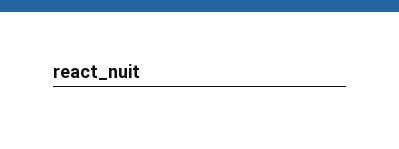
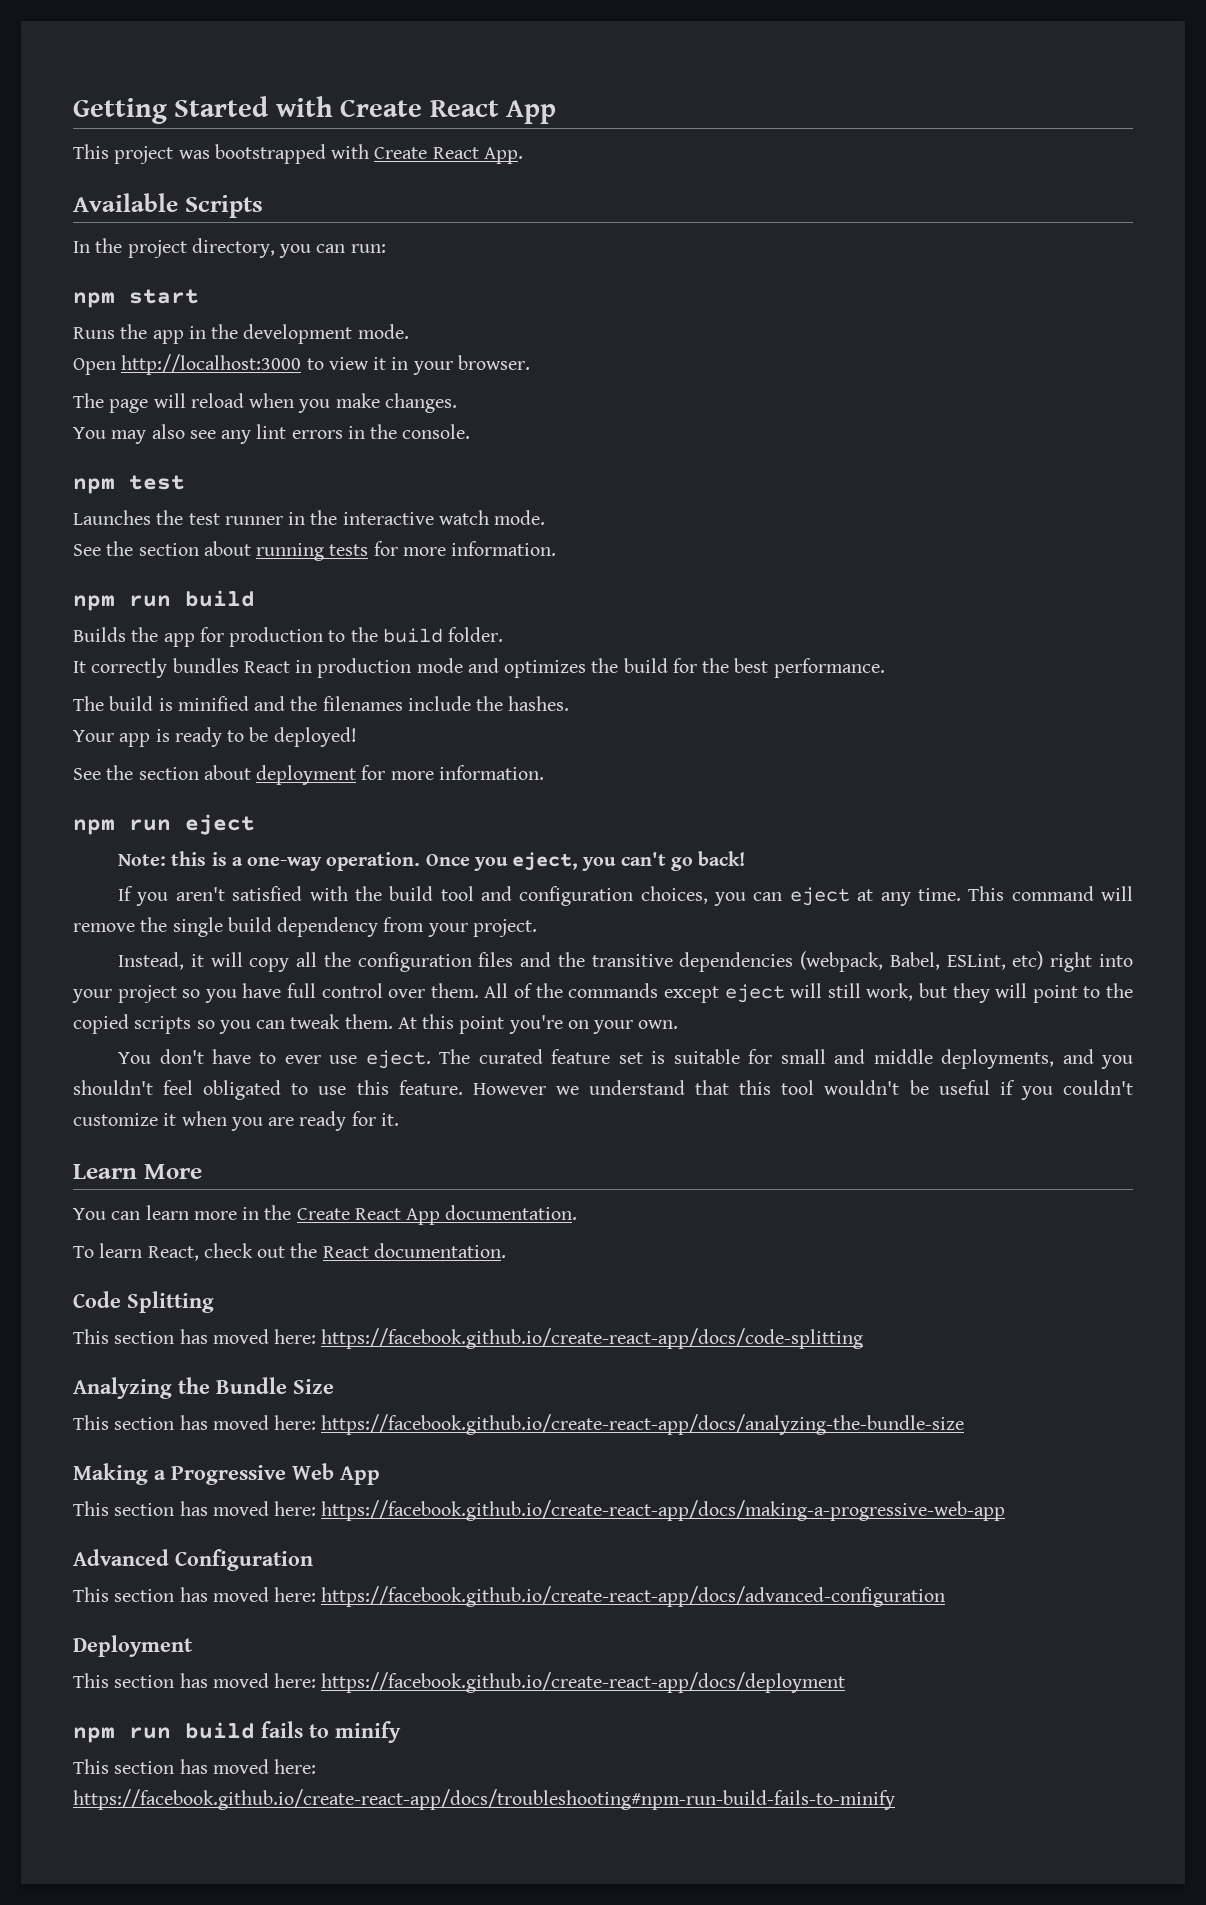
[53,64,140,80] react_nuit -> [73,96,557,124] [73,144,523,164] [73,193,263,218] [73,238,386,258] [73,289,199,308] [73,324,409,344] [73,354,530,375] [73,393,457,413] [73,424,471,444] [73,475,185,494] [73,510,546,525] [73,541,557,561] [73,590,255,611] [73,627,504,647] [73,658,885,678] [73,696,570,711] [73,727,357,747] [73,765,544,785] [73,814,255,835] [118,851,746,871] [118,886,1133,906] [73,917,537,937] [118,951,1133,972] [72,983,1133,1003] [73,1014,679,1034] [118,1049,1134,1069] [73,1080,1133,1100] [73,1111,399,1131] [73,1164,202,1179] [73,1205,578,1225] [73,1243,506,1261] [73,1291,214,1313] [73,1328,864,1349] [73,1377,334,1399] [73,1414,965,1435] [73,1463,380,1485] [73,1500,1006,1521] [73,1549,313,1571] [73,1586,946,1607] [73,1635,193,1657] [73,1672,846,1693] [73,1721,401,1743] [73,1759,317,1774] [73,1789,895,1810] Getting Started with Create React App // This project was bootstrapped with Create React App. // Available Scripts // In the project directory, you can run: // npm start // Runs the app in the development mode. // Open http://localhost:3000 to view it in your browser. // The page will reload when you make changes. // You may also see any lint errors in the console. // npm test // Launches the test runner in the interactive watch mode. // See the section about running tests for more information. // npm run build // Builds the app for production to the build folder. // It correctly bundles React in production mode and optimizes the build for the best performance. // The build is minified and the filenames include the hashes. // Your app is ready to be deployed! // See the section about deployment for more information. // npm run eject // Note: this is a one-way operation. Once you eject, you can't go back! // If you aren't satisfied with the build tool and configuration choices, you can eject at any time. This command will remove the single build dependency from your project. // Instead, it will copy all the configuration files and the transitive dependencies (webpack, Babel, ESLint, etc) right into your project so you have full control over them. All of the commands except eject will still work, but they will point to the copied scripts so you can tweak them. At this point you're on your own. // You don't have to ever use eject. The curated feature set is suitable for small and middle deployments, and you shouldn't feel obligated to use this feature. However we understand that this tool wouldn't be useful if you couldn't customize it when you are ready for it. // Learn More // You can learn more in the Create React App documentation. // To learn React, check out the React documentation. // Code Splitting // This section has moved here: https://facebook.github.io/create-react-app/docs/code-splitting // Analyzing the Bundle Size // This section has moved here: https://facebook.github.io/create-react-app/docs/analyzing-the-bundle-size // Making a Progressive Web App // This section has moved here: https://facebook.github.io/create-react-app/docs/making-a-progressive-web-app // Advanced Configuration // This section has moved here: https://facebook.github.io/create-react-app/docs/advanced-configuration // Deployment // This section has moved here: https://facebook.github.io/create-react-app/docs/deployment // npm run build fails to minify // This section has moved here: https://facebook.github.io/create-react-app/docs/troubleshooting#npm-run-build-fails-to-minify

